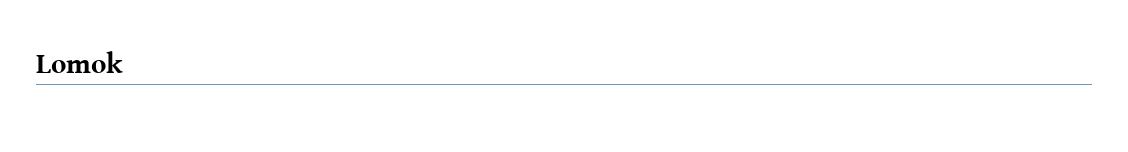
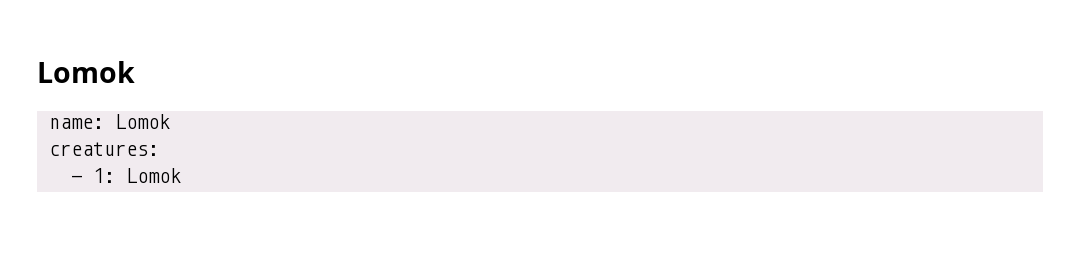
[36,51,123,73] Lomok -> [37,61,135,83] [49,114,171,129] [49,142,160,156] [71,168,182,183] Lomok // name: Lomok // creatures: // - 1: Lomok

